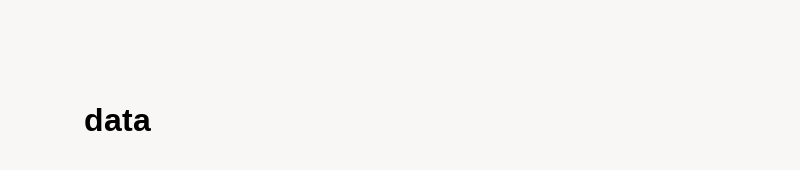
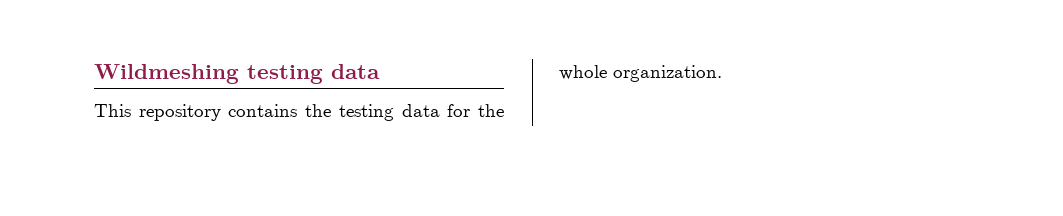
[84,108,151,131] data -> [94,64,380,84] [94,104,505,121] [559,65,722,82] Wildmeshing testing data // This repository contains the testing data for the whole organization.

